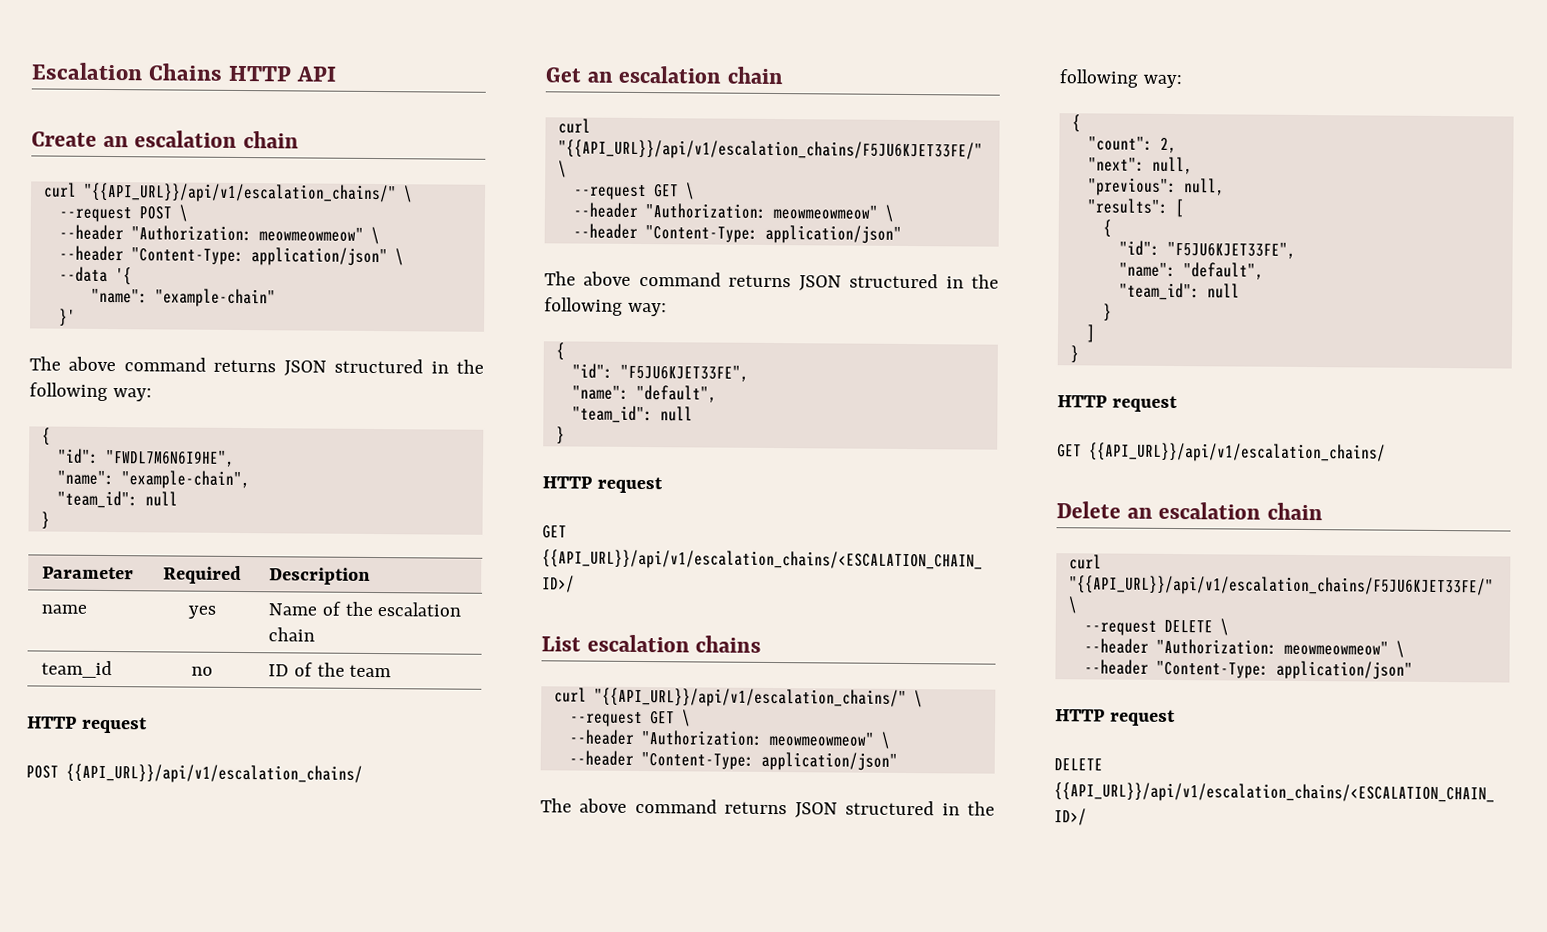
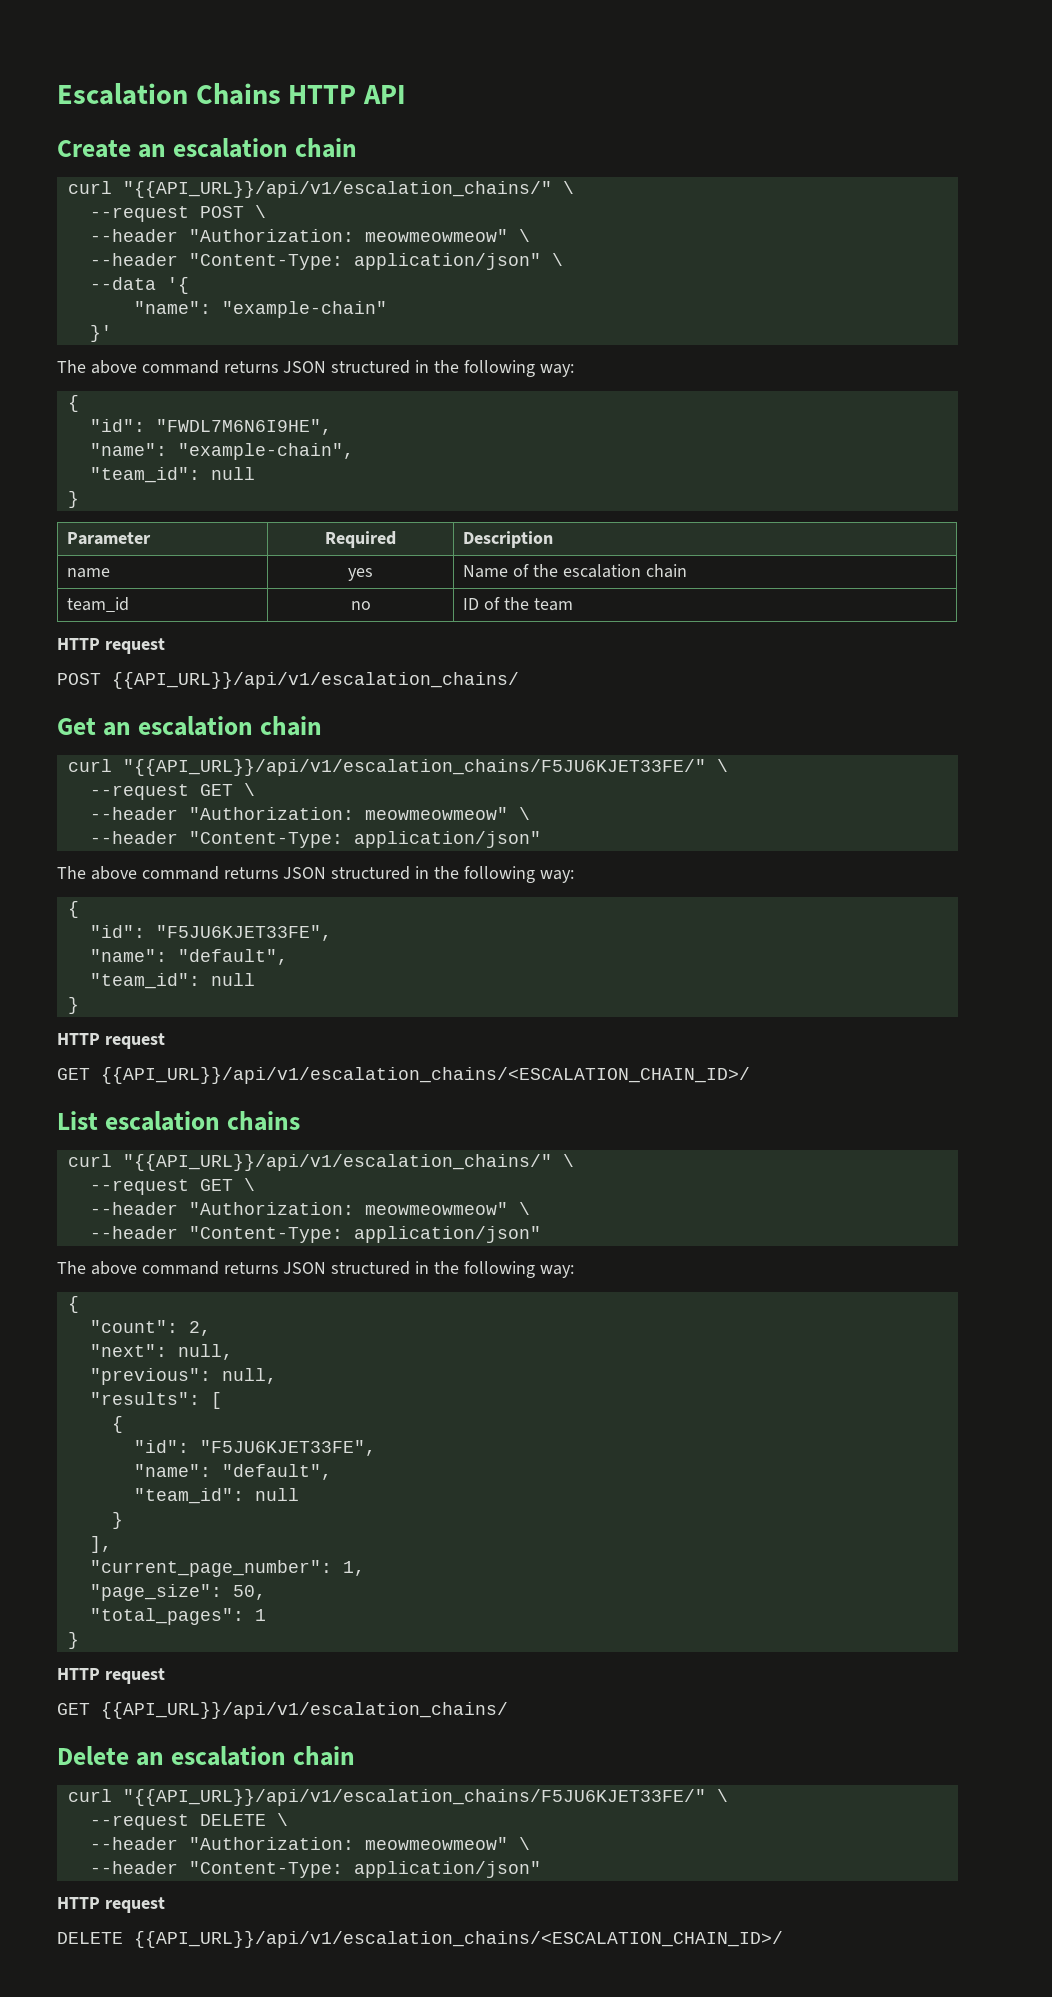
[1085,324,1096,343] ] -> [89,1536,112,1553] [89,1560,365,1577] [89,1584,266,1601] [89,1608,266,1625] ], // "current_page_number": 1, // "page_size": 50, // "total_pages": 1

